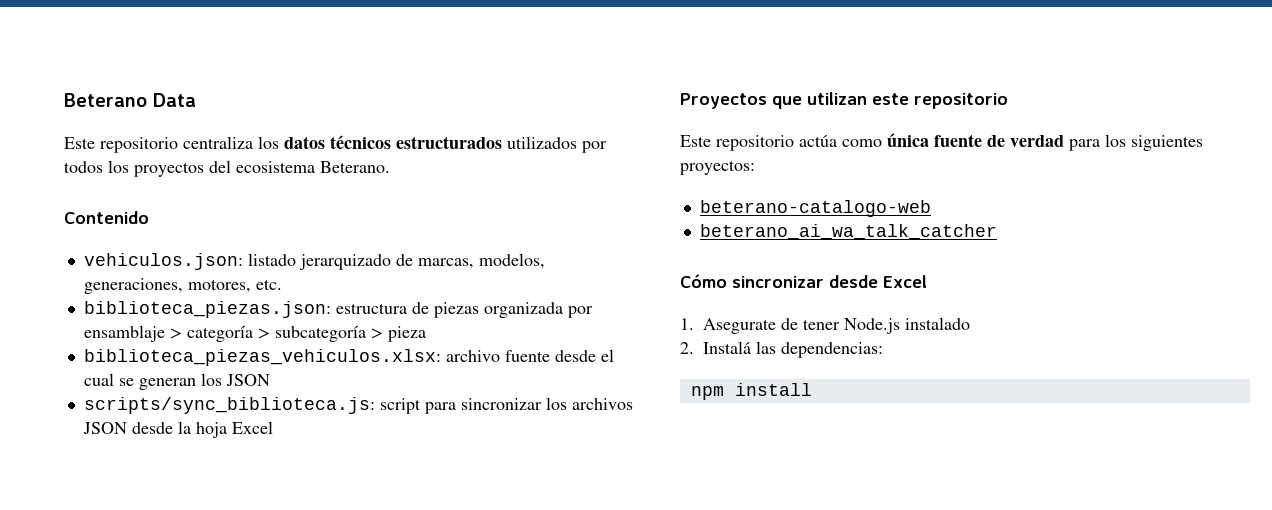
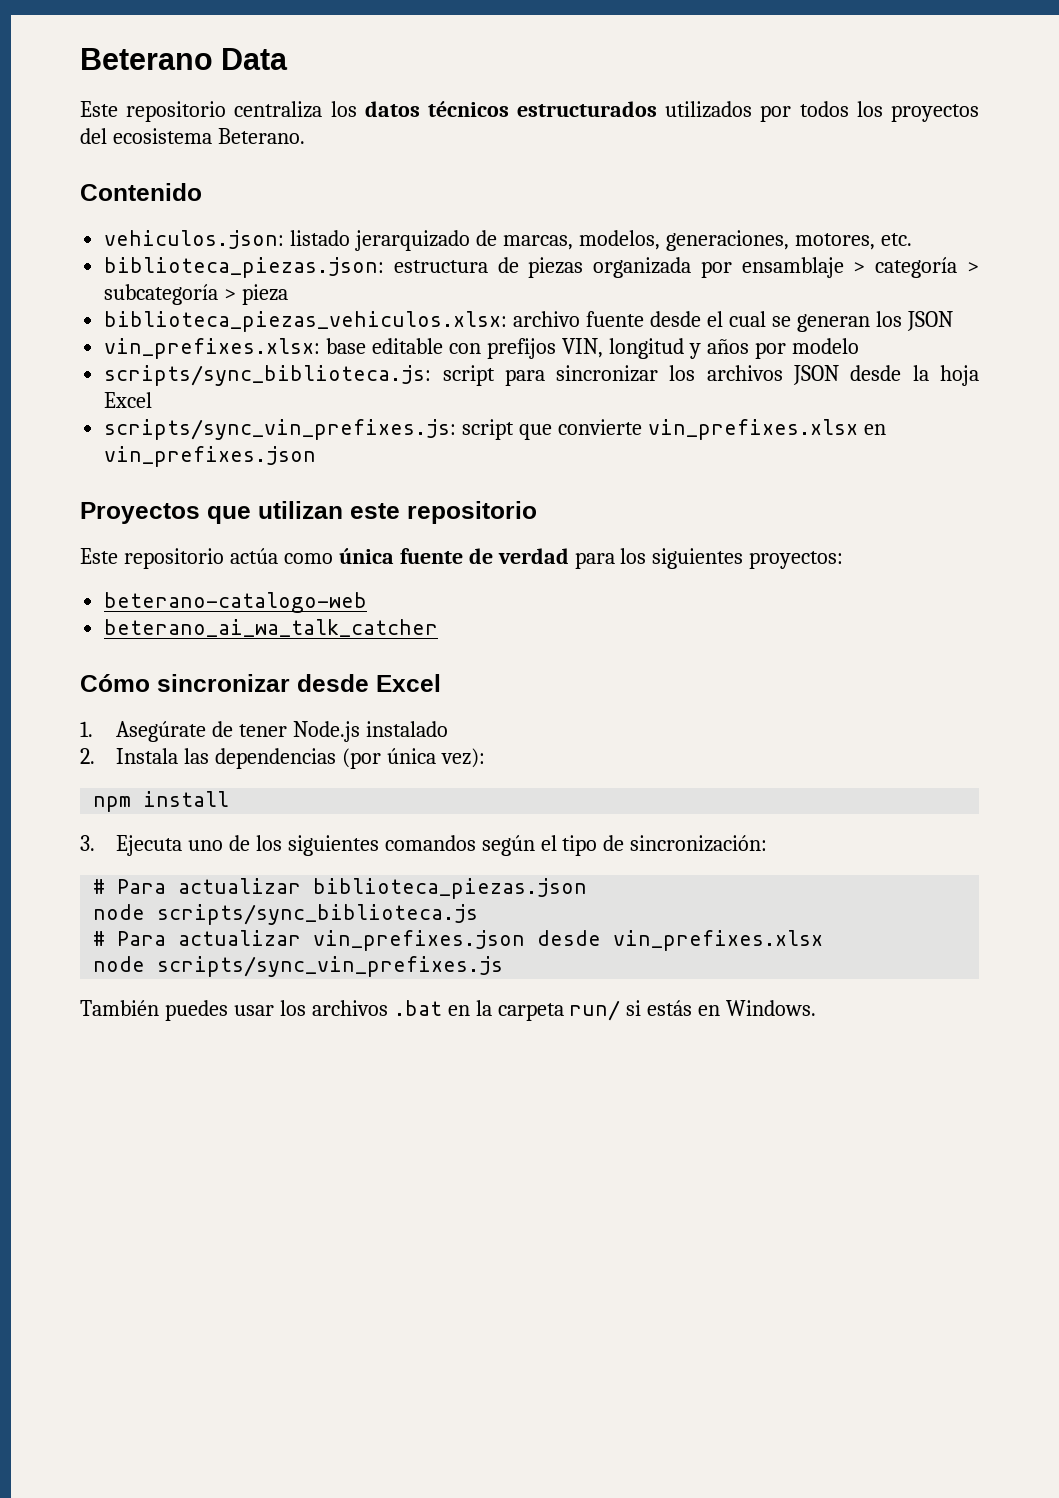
(270, 380) none -> [104,338,859,359] // vin_prefixes.xlsx: base editable con prefijos VIN, longitud y años por modelo
(273, 427) none -> [104,419,886,440] [104,446,317,467] // scripts/sync_vin_prefixes.js: script que convierte vin_prefixes.xlsx en vin_prefixes.json
[703,318,776,334] Asegurate -> [115,721,206,742] Asegúrate
[703,341,883,358] [690,383,812,400] Instalá las dependencias: // npm install -> [115,748,485,769] [93,791,230,812] [80,835,768,856] [93,878,588,899] [93,904,479,925] [93,930,824,951] [93,956,504,977] [80,1000,817,1021] Instala las dependencias (por única vez): // npm install // 3. Ejecuta uno de los siguientes comandos según el tipo de sincronización: // # Para actualizar biblioteca_piezas.json // node scripts/sync_biblioteca.js // # Para actualizar vin_prefixes.json desde vin_prefixes.xlsx // node scripts/sync_vin_prefixes.js // También puedes usar los archivos .bat en la carpeta run/ si estás en Windows.

